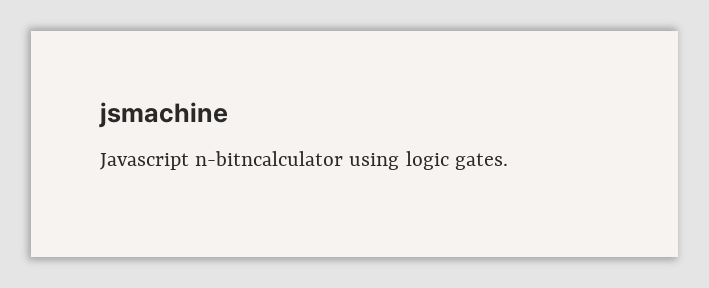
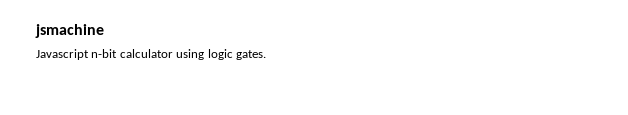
[195,151,344,166] n-bitncalculator -> [91,49,173,58] n-bit calculator

